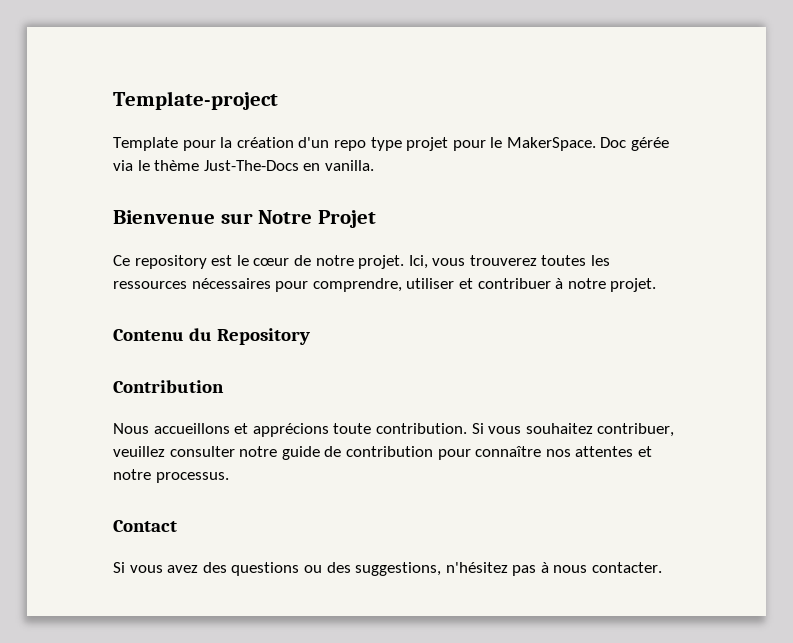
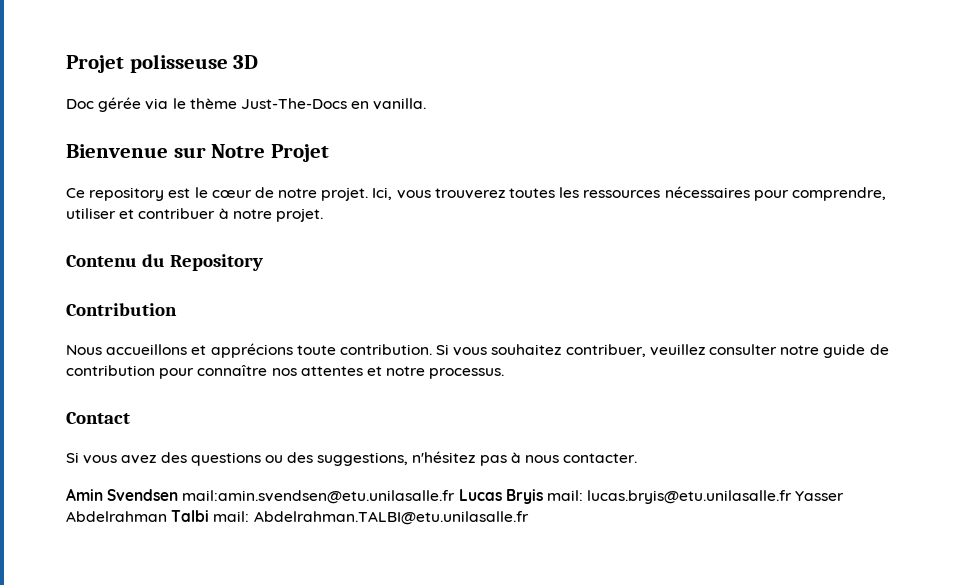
[113,91,278,110] [113,137,596,151] Template-project // Template pour la création d'un repo type projet pour le MakerSpace. -> [66,54,259,73] Projet polisseuse 3D //
(663, 567) none -> [66,488,845,504] [66,510,529,525] // Amin Svendsen mail:amin.svendsen@etu.unilasalle.fr Lucas Bryis mail: lucas.bryis@etu.unilasalle.fr Yasser Abdelrahman Talbi mail: Abdelrahman.TALBI@etu.unilasalle.fr

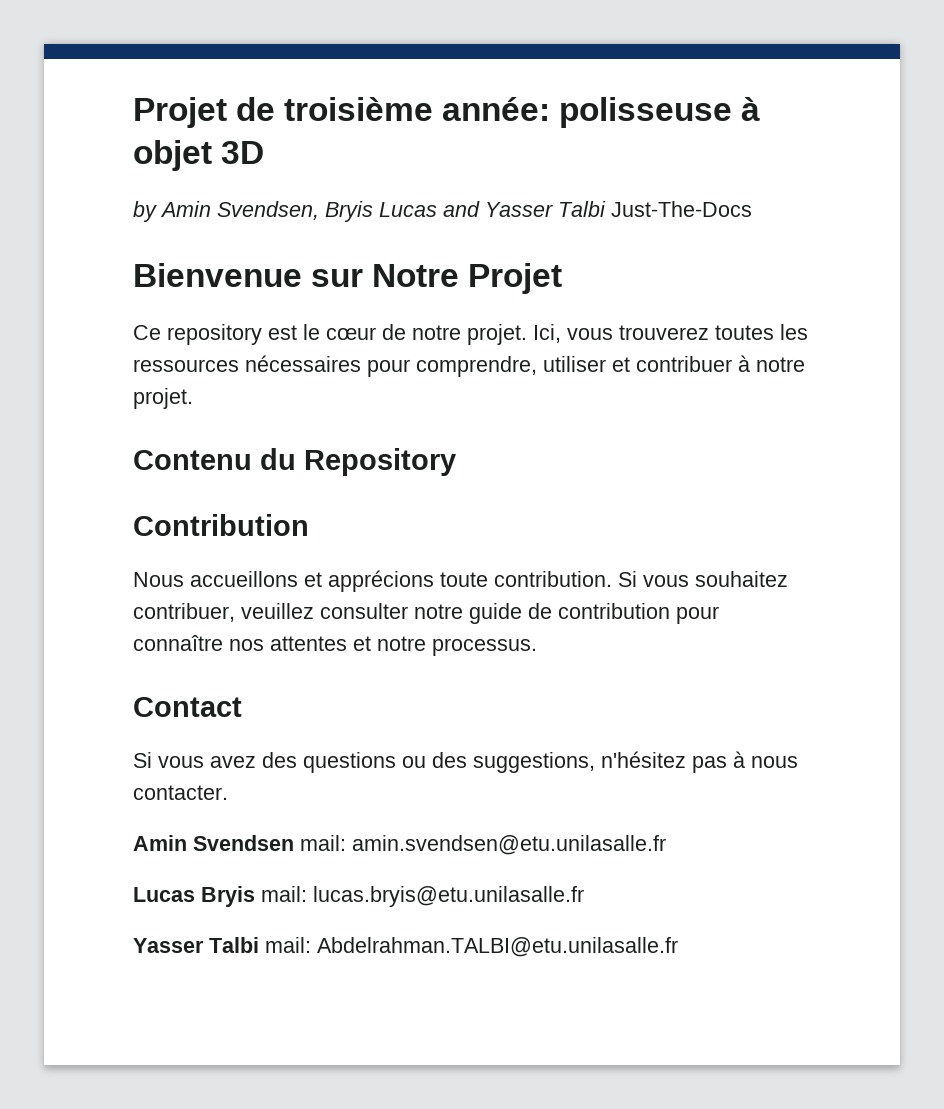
[66,54,259,73] [66,97,237,112] Projet polisseuse 3D // Doc gérée via le thème -> [133,97,761,128] [133,140,265,171] [133,201,606,222] Projet de troisième année: polisseuse à objet 3D // by Amin Svendsen, Bryis Lucas and Yasser Talbi
[351,98,427,110] en vanilla. -> (752, 209) none
[182,490,456,504] mail:amin.svendsen@etu.unilasalle.fr -> [300,835,666,855] mail: amin.svendsen@etu.unilasalle.fr //
[795,491,845,501] [66,511,167,522] Yasser Abdelrahman -> [133,938,204,953] // Yasser

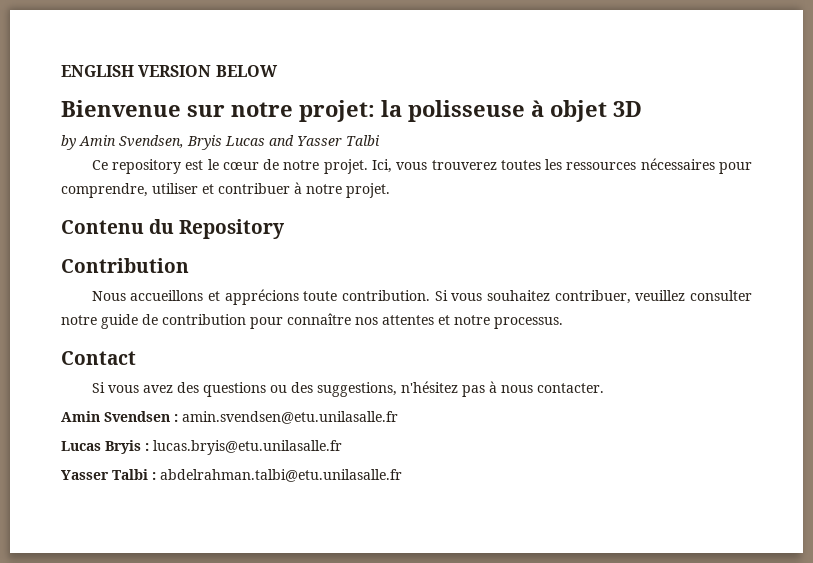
[133,97,551,128] Projet de troisième année: -> [61,65,278,77] [61,100,402,122] ENGLISH VERSION BELOW // Bienvenue sur notre projet: la
[611,201,752,217] [133,263,563,294] Just-The-Docs // Bienvenue sur Notre Projet -> (380, 140) none
[300,835,346,851] mail: -> [174,414,178,422] :
[261,886,307,902] mail: -> [145,443,149,451] :
[265,937,678,957] mail: Abdelrahman.TALBI@etu.unilasalle.fr -> [152,469,402,482] : abdelrahman.talbi@etu.unilasalle.fr

